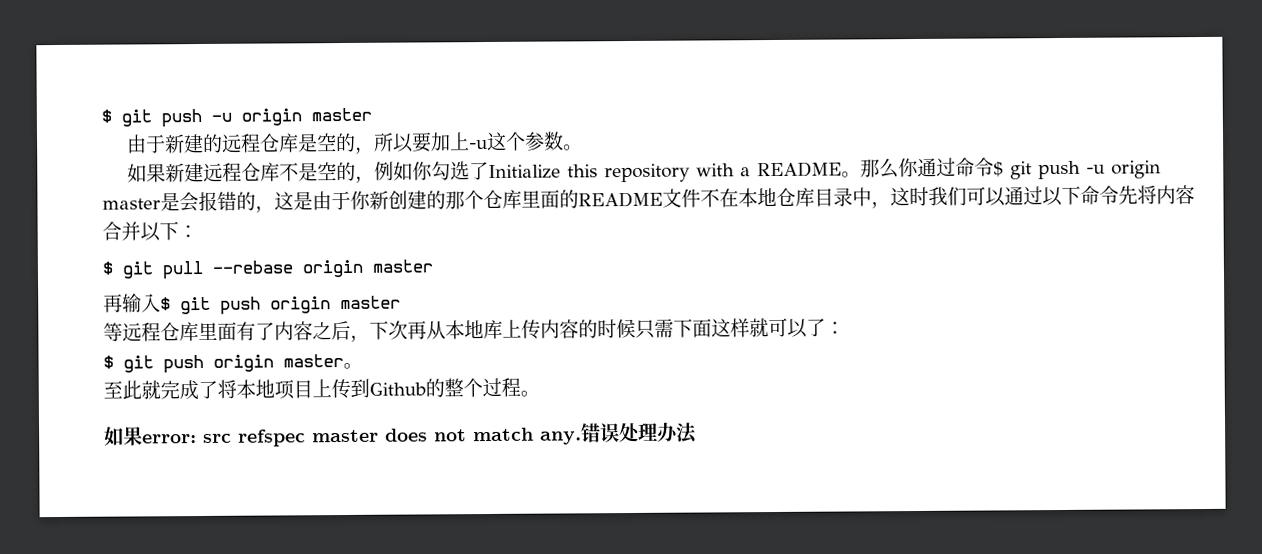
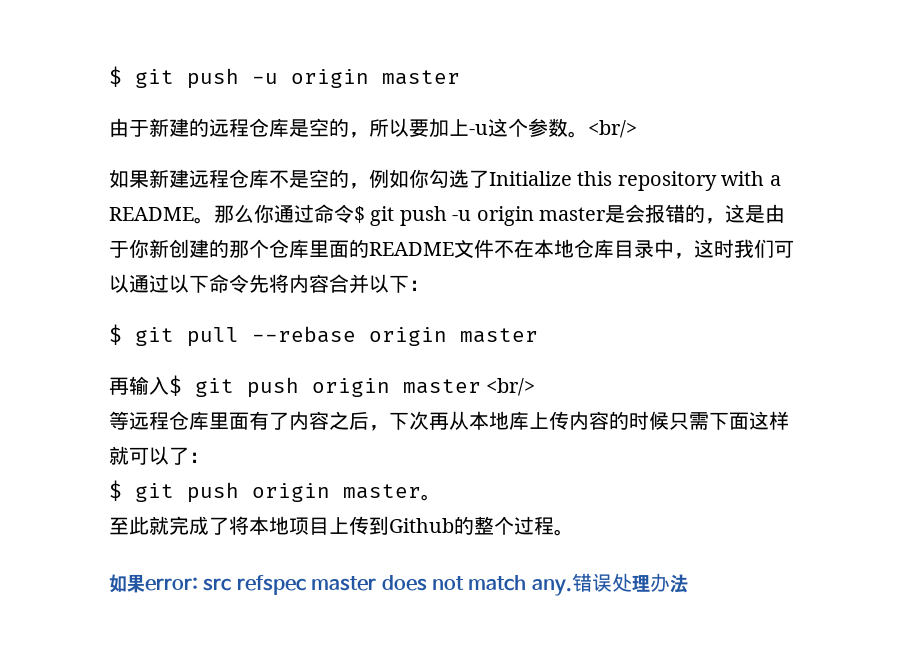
(583, 147) none -> [588,120,637,138] <br/>
(401, 302) none -> [486,378,536,396] <br/>

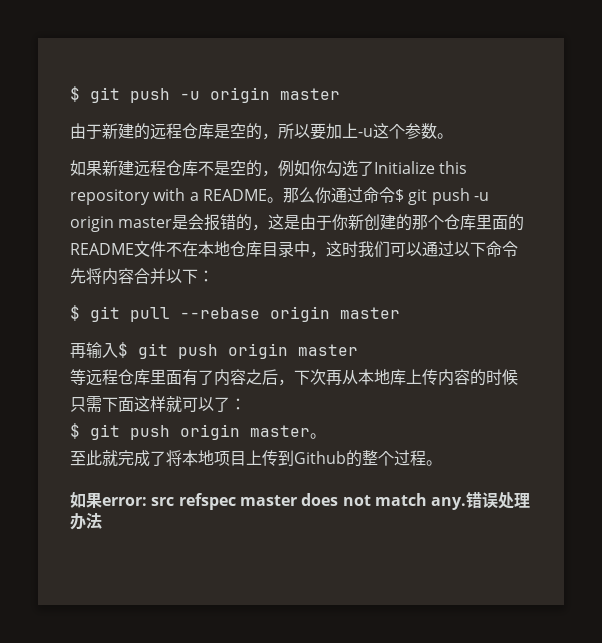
[588,120,637,138] <br/> -> (453, 136) none
[486,378,536,396] <br/> -> (358, 350) none

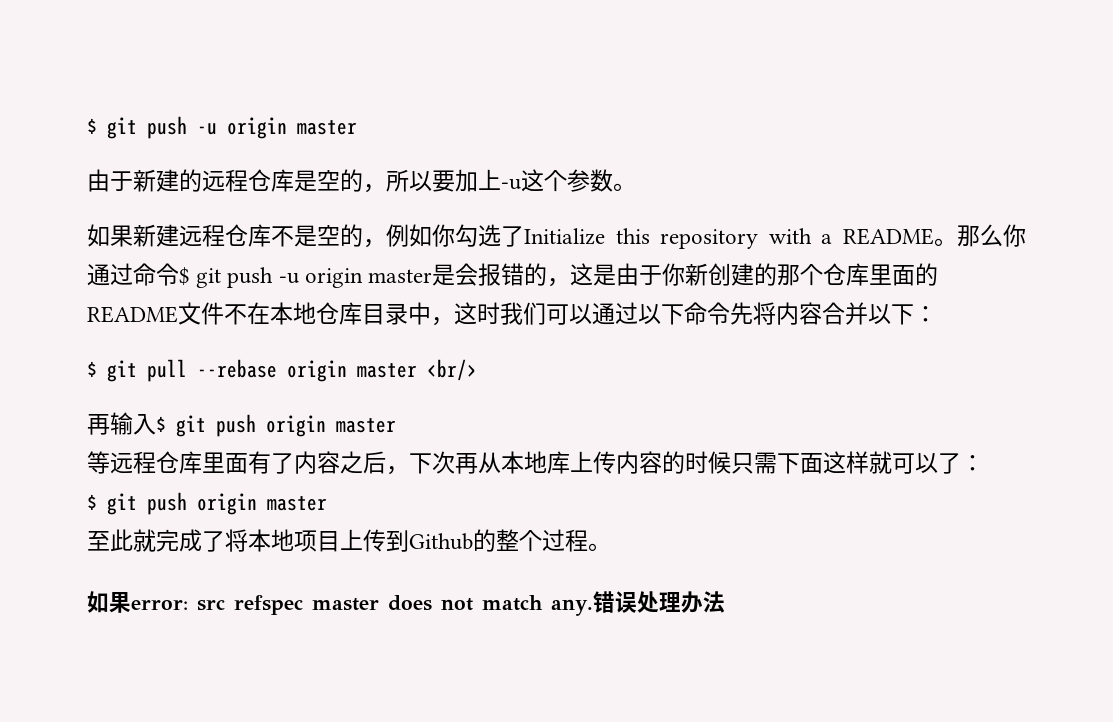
(400, 313) none -> [427,359,477,381] <br/>
[310,433,326,439] 。 -> (327, 503) none

